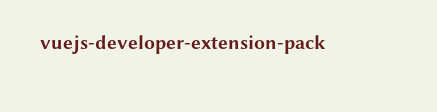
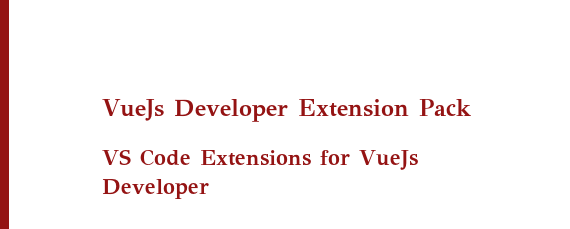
[40,35,326,54] vuejs-developer-extension-pack -> [102,99,471,122] [102,149,418,170] [102,179,209,199] VueJs Developer Extension Pack // VS Code Extensions for VueJs Developer

